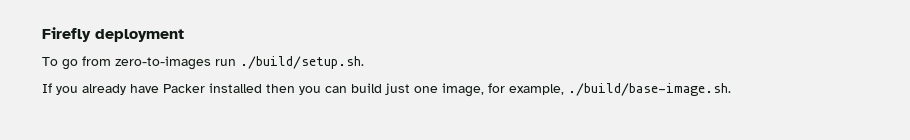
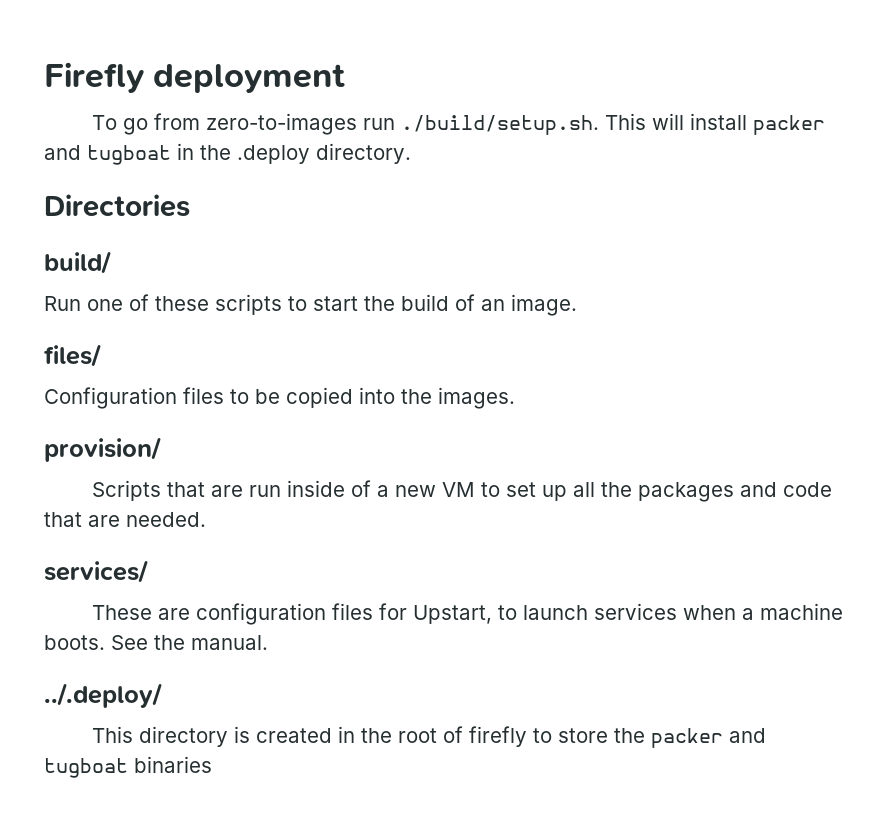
[42,83,731,97] // If you already have Packer installed then you can build just one image, for example, ./build/base-image.sh. -> [604,113,825,135] [44,143,411,165] [44,194,190,217] [44,251,111,274] [44,294,577,316] [44,344,101,367] [44,387,515,409] [44,437,161,462] [91,480,832,502] [44,512,206,527] [44,560,148,583] [91,603,843,625] [44,635,268,650] [44,683,162,708] [91,726,766,748] [44,756,212,778] This will install packer and tugboat in the .deploy directory. // Directories // build/ // Run one of these scripts to start the build of an image. // files/ // Configuration files to be copied into the images. // provision/ // Scripts that are run inside of a new VM to set up all the packages and code that are needed. // services/ // These are configuration files for Upstart, to launch services when a machine boots. See the manual. // ../.deploy/ // This directory is created in the root of firefly to store the packer and tugboat binaries

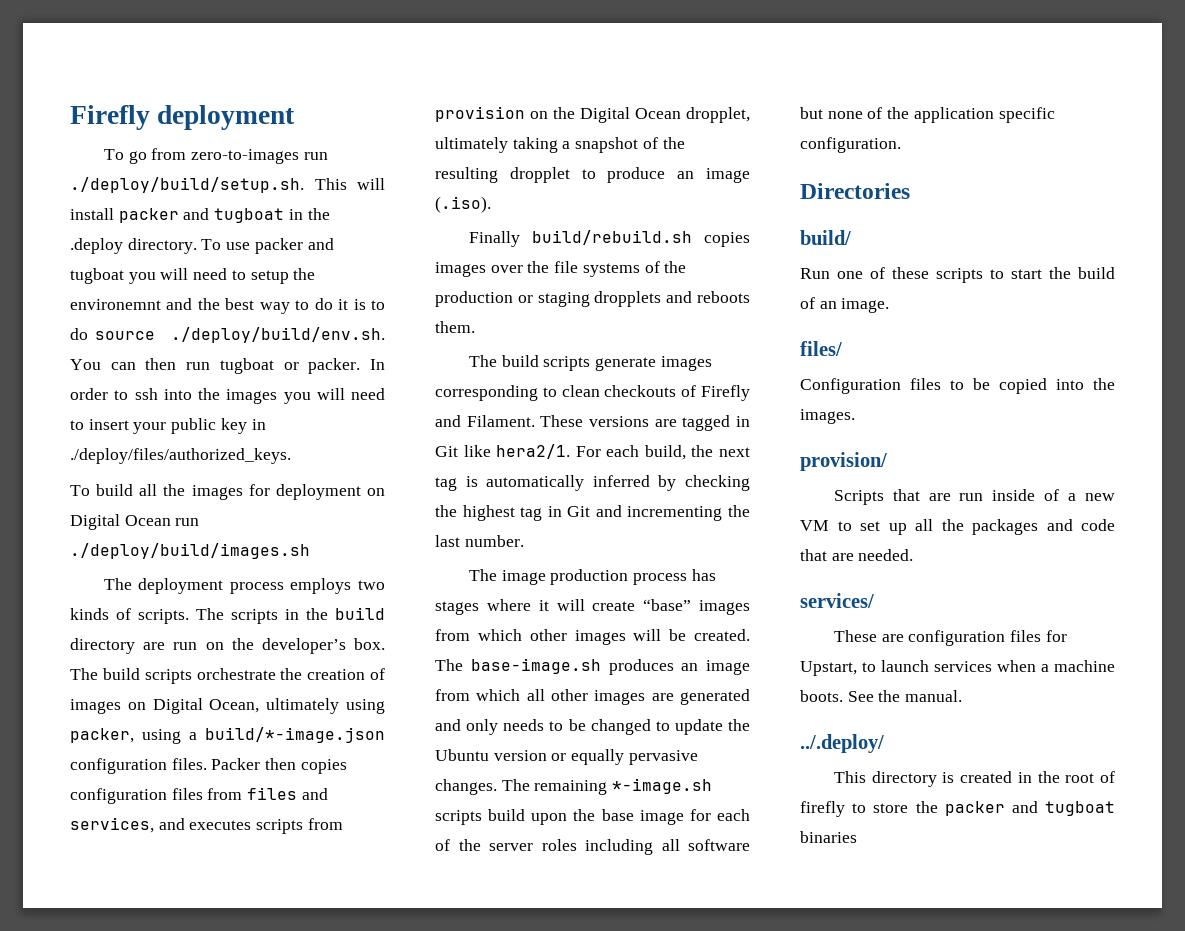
[400,115,599,135] ./build/setup.sh. -> [70,177,304,193] ./deploy/build/setup.sh.
(411, 153) none -> [201,238,334,254] [70,268,316,284] [70,298,385,314] [70,327,385,343] [70,358,386,374] [70,388,385,404] [70,418,266,434] [70,448,291,464] [70,484,385,500] [70,514,200,530] [70,543,310,559] [103,578,386,594] [70,607,385,624] [70,638,385,654] [70,668,385,684] [70,698,386,714] [70,727,385,744] [70,758,347,774] [70,787,328,804] [70,817,343,834] [435,106,750,123] [435,137,685,153] [435,167,750,183] [435,196,491,213] [468,230,750,247] [435,261,687,277] [435,291,750,307] [435,321,475,333] [468,355,712,371] [435,385,750,401] [435,415,750,431] [435,444,750,460] [435,475,750,491] [435,505,750,521] [435,535,524,547] [468,569,716,585] [435,599,750,615] [435,629,750,645] [435,658,750,675] [435,689,750,705] [435,719,750,735] [435,749,698,765] [435,778,713,795] [435,809,750,825] [435,839,750,855] [800,107,1055,123] [800,137,901,153] To use packer and tugboat you will need to setup the environemnt and the best way to do it is to do source ./deploy/build/env.sh. You can then run tugboat or packer. In order to ssh into the images you will need to insert your public key in ./deploy/files/authorized_keys. // To build all the images for deployment on Digital Ocean run ./deploy/build/images.sh // The deployment process employs two kinds of scripts. The scripts in the build directory are run on the developer’s box. The build scripts orchestrate the creation of images on Digital Ocean, ultimately using packer, using a build/*-image.json configuration files. Packer then copies configuration files from files and services, and executes scripts from provision on the Digital Ocean dropplet, ultimately taking a snapshot of the resulting dropplet to produce an image (.iso). // Finally build/rebuild.sh copies images over the file systems of the production or staging dropplets and reboots them. // The build scripts generate images corresponding to clean checkouts of Firefly and Filament. These versions are tagged in Git like hera2/1. For each build, the next tag is automatically inferred by checking the highest tag in Git and incrementing the last number. // The image production process has stages where it will create “base” images from which other images will be created. The base-image.sh produces an image from which all other images are generated and only needs to be changed to update the Ubuntu version or equally pervasive changes. The remaining *-image.sh scripts build upon the base image for each of the server roles including all software but none of the application specific configuration.

